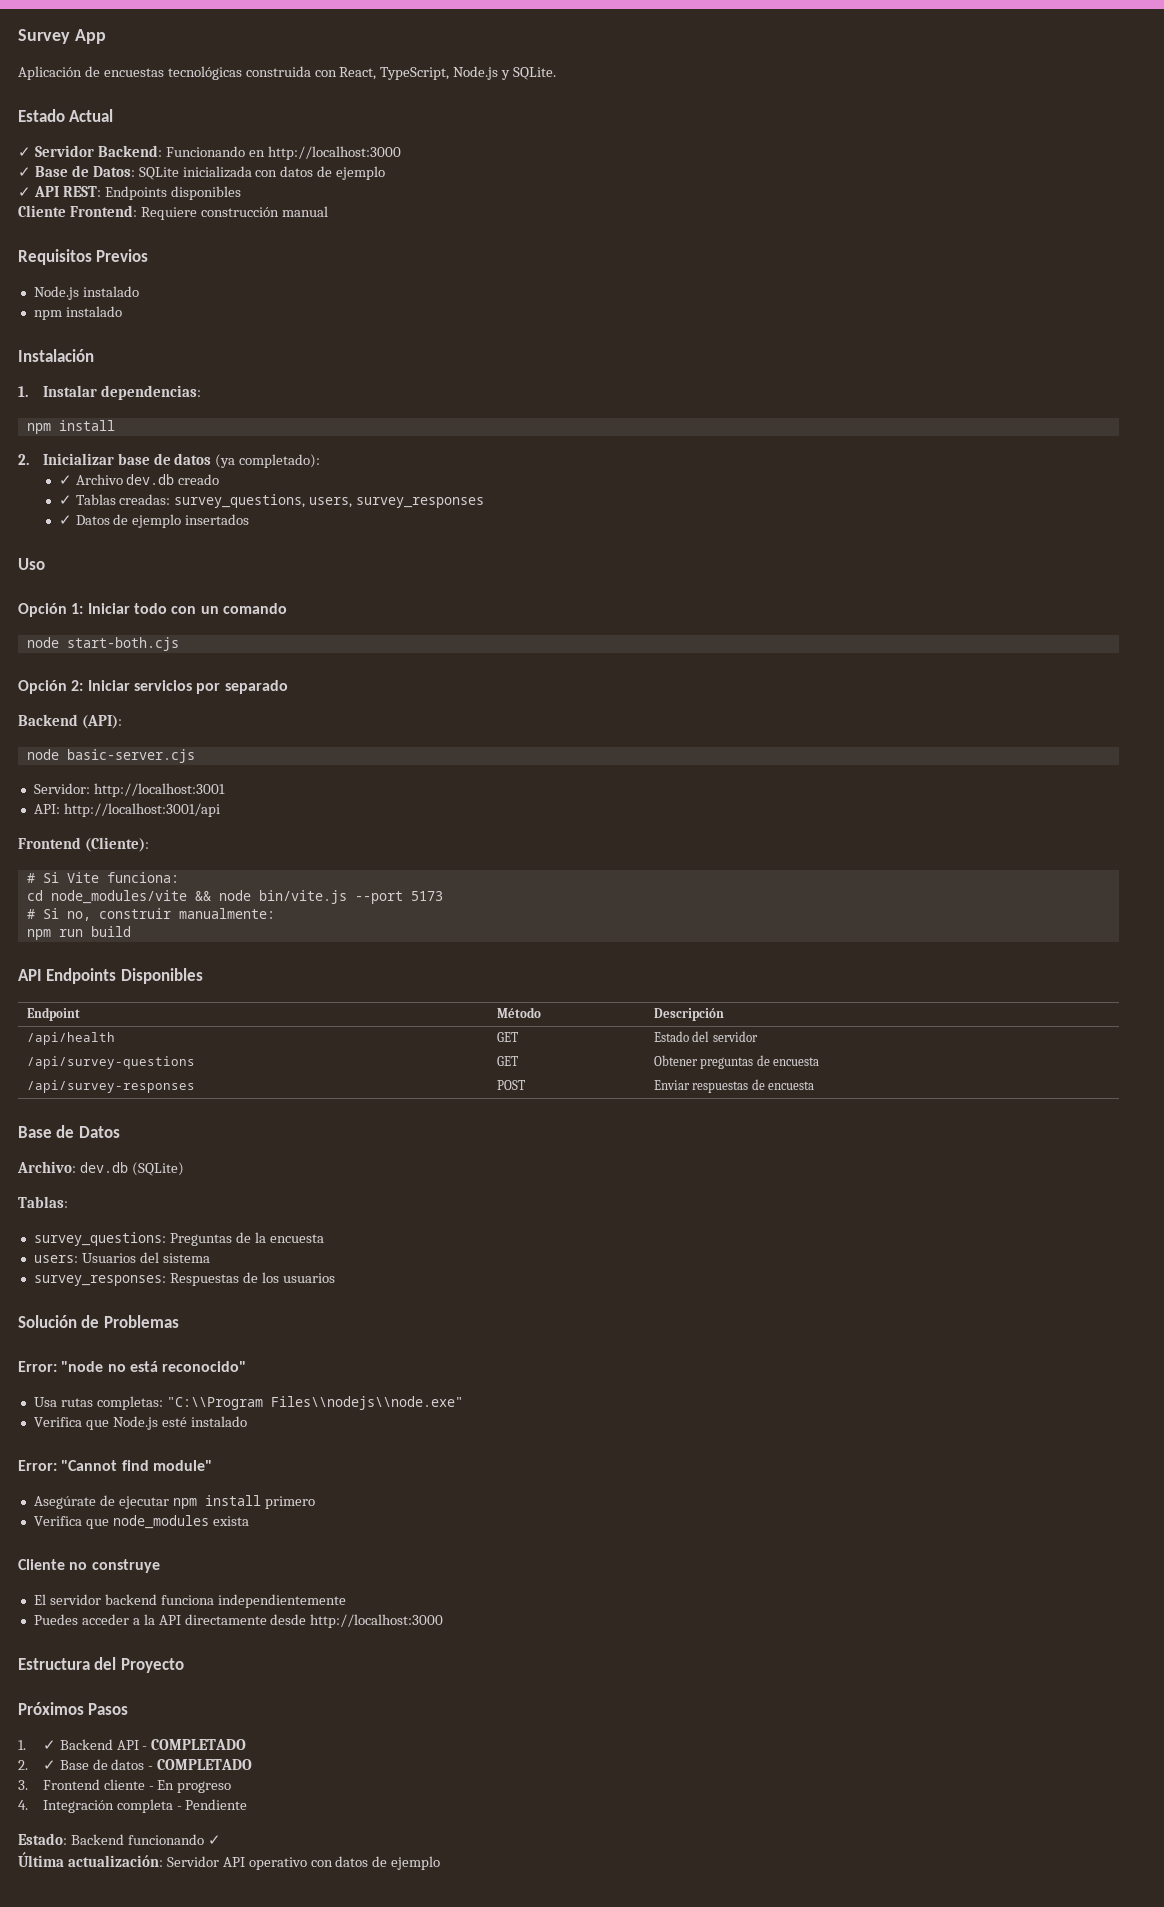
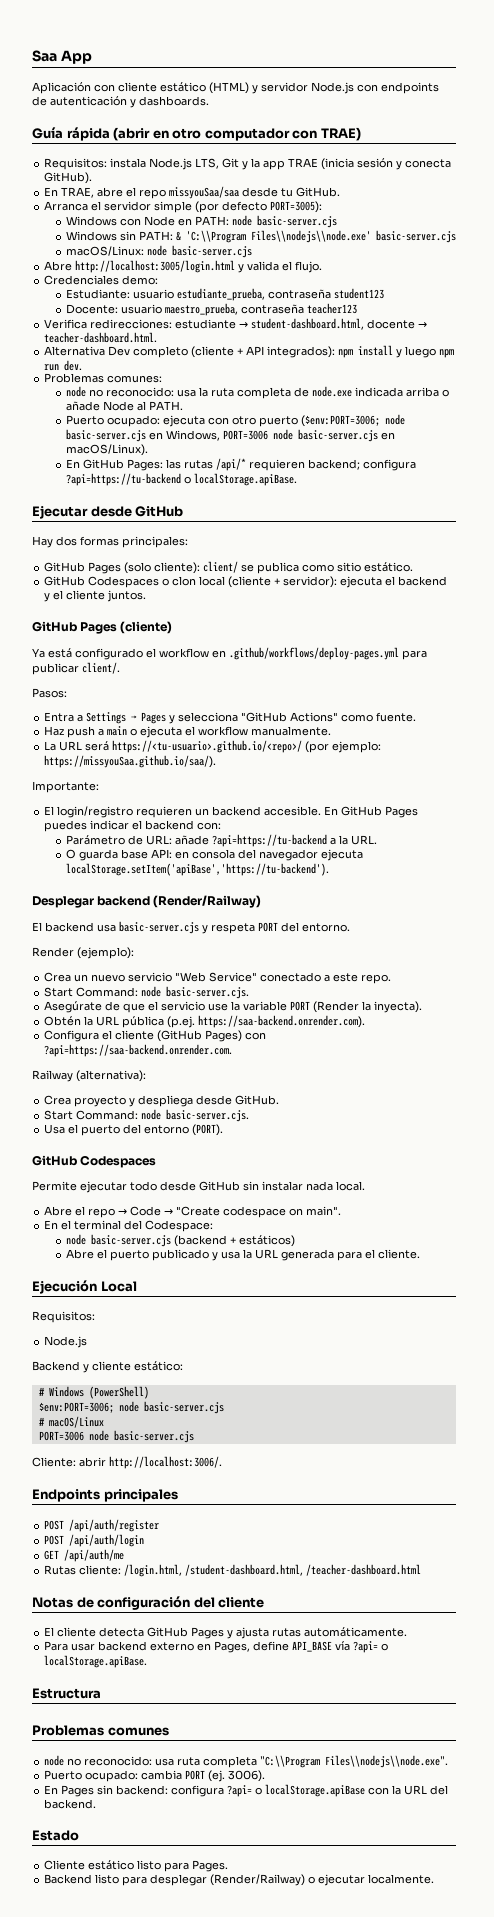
[18,29,70,44] Survey -> [32,50,57,62] Saa
[84,66,557,80] [18,109,114,122] [18,145,401,160] [18,165,386,180] [18,186,241,200] [18,205,328,220] [18,249,149,265] [33,286,139,300] [33,306,122,320] [18,349,94,362] [18,385,201,400] [26,420,115,434] [18,453,321,468] [58,474,220,485] [58,494,485,508] [58,514,250,528] [18,558,45,570] [18,603,287,617] [26,637,179,651] [18,680,288,694] [18,714,122,729] [26,749,195,763] [33,783,225,797] [33,803,220,817] [18,837,149,852] [26,872,179,883] [26,890,443,904] [26,908,275,921] [26,926,131,940] [18,968,203,984] [26,1007,80,1021] [496,1007,541,1018] [653,1008,724,1021] [26,1032,115,1045] [496,1032,518,1042] [653,1031,758,1042] [26,1056,195,1069] [496,1056,518,1066] [653,1055,820,1069] [26,1080,195,1093] [496,1080,525,1090] [653,1079,815,1093] [18,1125,120,1138] [17,1161,184,1176] [18,1196,68,1208] [33,1232,324,1246] [33,1252,210,1263] [33,1272,335,1286] [18,1315,179,1328] [18,1361,247,1372] [33,1396,463,1410] [33,1416,247,1430] [18,1460,212,1471] [33,1495,315,1509] [33,1515,249,1529] [18,1559,160,1573] [33,1594,346,1608] [33,1614,444,1628] [18,1657,184,1673] [18,1702,129,1715] [18,1739,247,1750] [18,1759,253,1770] [18,1779,232,1793] [18,1799,248,1813] [18,1833,221,1845] [18,1852,441,1870] de encuestas tecnológicas construida con React, TypeScript, Node.js y SQLite. // Estado Actual // ✓ Servidor Backend: Funcionando en http://localhost:3000 // ✓ Base de Datos: SQLite inicializada con datos de ejemplo // ✓ API REST: Endpoints disponibles // Cliente Frontend: Requiere construcción manual // Requisitos Previos // Node.js instalado // npm instalado // Instalación // 1. Instalar dependencias: // npm install // 2. Inicializar base de datos (ya completado): // ✓ Archivo dev.db creado // ✓ Tablas creadas: survey_questions, users, survey_responses // ✓ Datos de ejemplo insertados // Uso // Opción 1: Iniciar todo con un comando // node start-both.cjs // Opción 2: Iniciar servicios por separado // Backend (API): // node basic-server.cjs // Servidor: http://localhost:3001 // API: http://localhost:3001/api // Frontend (Cliente): // # Si Vite funciona: // cd node_modules/vite && node bin/vite.js --port 5173 // # Si no, construir manualmente: // npm run build // API Endpoints Disponibles // Endpoint | Método | Descripción // /api/health | GET | Estado del servidor // /api/survey-questions | GET | Obtener preguntas de encuesta // /api/survey-responses | POST | Enviar respuestas de encuesta // Base de Datos // Archivo: dev.db (SQLite) // Tablas: // survey_questions: Preguntas de la encuesta // users: Usuarios del sistema // survey_responses: Respuestas de los usuarios // Solución de Problemas // Error: "node no está reconocido" // Usa rutas completas: "C:\\Program Files\\nodejs\\node.exe" // Verifica que Node.js esté instalado // Error: "Cannot find module" // Asegúrate de ejecutar npm install primero // Verifica que node_modules exista // Cliente no construye // El servidor backend funciona independientemente // Puedes acceder a la API directamente desde http://localhost:3000 // Estructura del Proyecto // Próximos Pasos // 1. ✓ Backend API - COMPLETADO // 2. ✓ Base de datos - COMPLETADO // 3. Frontend cliente - En progreso // 4. Integración completa - Pendiente // Estado: Backend funcionando ✓ // Última actualización: Servidor API operativo con datos de ejemplo -> [94,82,439,94] [32,96,209,108] [32,127,361,141] [44,158,452,170] [44,172,93,184] [44,186,341,199] [44,201,323,213] [65,215,337,228] [65,230,456,243] [65,245,252,258] [44,260,323,273] [44,275,159,285] [65,288,384,301] [65,303,357,316] [44,318,428,330] [44,332,158,343] [44,345,455,358] [44,360,83,371] [44,373,163,383] [65,386,449,399] [65,401,183,411] [65,414,405,427] [65,429,395,442] [65,444,148,456] [65,458,416,471] [65,473,297,486] [32,505,184,519] [32,536,188,548] [44,561,414,574] [44,576,448,588] [44,590,147,602] [32,621,173,634] [32,647,427,660] [32,662,120,675] [32,688,67,698] [44,712,417,724] [44,726,332,738] [44,740,382,753] [44,755,217,768] [32,781,99,793] [44,806,419,818] [44,820,222,832] [65,834,377,847] [65,849,363,861] [65,863,329,876] [32,895,262,908] [32,921,350,934] [32,947,134,959] [44,972,392,984] [44,986,250,999] [44,1001,423,1013] [44,1015,366,1028] [44,1030,267,1042] [44,1044,233,1057] [32,1070,146,1082] [44,1095,280,1107] [44,1109,250,1122] [44,1124,224,1136] [32,1155,157,1168] [32,1181,365,1193] [44,1206,342,1218] [44,1220,214,1232] [65,1234,295,1247] [65,1249,420,1261] [32,1280,137,1294] [32,1311,95,1323] [44,1336,88,1348] [32,1361,183,1373] [38,1386,149,1399] [38,1401,224,1414] [38,1416,104,1428] [38,1430,194,1443] [32,1456,222,1469] [32,1489,178,1502] [44,1519,160,1532] [44,1534,145,1547] [44,1549,125,1562] [44,1564,422,1577] [32,1596,265,1610] [44,1627,408,1639] [44,1641,389,1653] [44,1655,148,1668] [32,1688,101,1699] [32,1725,169,1736] [44,1755,449,1768] [44,1770,266,1782] [44,1784,449,1797] [44,1799,97,1809] [32,1830,79,1841] [44,1860,229,1872] [44,1874,435,1886] con cliente estático (HTML) y servidor Node.js con endpoints de autenticación y dashboards. // Guía rápida (abrir en otro computador con TRAE) // Requisitos: instala Node.js LTS, Git y la app TRAE (inicia sesión y conecta GitHub). // En TRAE, abre el repo missyouSaa/saa desde tu GitHub. // Arranca el servidor simple (por defecto PORT=3005): // Windows con Node en PATH: node basic-server.cjs // Windows sin PATH: & 'C:\\Program Files\\nodejs\\node.exe' basic-server.cjs // macOS/Linux: node basic-server.cjs // Abre http://localhost:3005/login.html y valida el flujo. // Credenciales demo: // Estudiante: usuario estudiante_prueba, contraseña student123 // Docente: usuario maestro_prueba, contraseña teacher123 // Verifica redirecciones: estudiante → student-dashboard.html, docente → teacher-dashboard.html. // Alternativa Dev completo (cliente + API integrados): npm install y luego npm run dev. // Problemas comunes: // node no reconocido: usa la ruta completa de node.exe indicada arriba o añade Node al PATH. // Puerto ocupado: ejecuta con otro puerto ($env:PORT=3006; node basic-server.cjs en Windows, PORT=3006 node basic-server.cjs en macOS/Linux). // En GitHub Pages: las rutas /api/* requieren backend; configura ?api=https://tu-backend o localStorage.apiBase. // Ejecutar desde GitHub // Hay dos formas principales: // GitHub Pages (solo cliente): client/ se publica como sitio estático. // GitHub Codespaces o clon local (cliente + servidor): ejecuta el backend y el cliente juntos. // GitHub Pages (cliente) // Ya está configurado el workflow en .github/workflows/deploy-pages.yml para publicar client/. // Pasos: // Entra a Settings → Pages y selecciona "GitHub Actions" como fuente. // Haz push a main o ejecuta el workflow manualmente. // La URL será https://<tu-usuario>.github.io/<repo>/ (por ejemplo: https://missyouSaa.github.io/saa/). // Importante: // El login/registro requieren un backend accesible. En GitHub Pages puedes indicar el backend con: // Parámetro de URL: añade ?api=https://tu-backend a la URL. // O guarda base API: en consola del navegador ejecuta localStorage.setItem('apiBase','https://tu-backend'). // Desplegar backend (Render/Railway) // El backend usa basic-server.cjs y respeta PORT del entorno. // Render (ejemplo): // Crea un nuevo servicio "Web Service" conectado a este repo. // Start Command: node basic-server.cjs. // Asegúrate de que el servicio use la variable PORT (Render la inyecta). // Obtén la URL pública (p.ej. https://saa-backend.onrender.com). // Configura el cliente (GitHub Pages) con ?api=https://saa-backend.onrender.com. // Railway (alternativa): // Crea proyecto y despliega desde GitHub. // Start Command: node basic-server.cjs. // Usa el puerto del entorno (PORT). // GitHub Codespaces // Permite ejecutar todo desde GitHub sin instalar nada local. // Abre el repo → Code → "Create codespace on main". // En el terminal del Codespace: // node basic-server.cjs (backend + estáticos) // Abre el puerto publicado y usa la URL generada para el cliente. // Ejecución Local // Requisitos: // Node.js // Backend y cliente estático: // # Windows (PowerShell) // $env:PORT=3006; node basic-server.cjs // # macOS/Linux // PORT=3006 node basic-server.cjs // Cliente: abrir http://localhost:3006/. // Endpoints principales // POST /api/auth/register // POST /api/auth/login // GET /api/auth/me // Rutas cliente: /login.html, /student-dashboard.html, /teacher-dashboard.html // Notas de configuración del cliente // El cliente detecta GitHub Pages y ajusta rutas automáticamente. // Para usar backend externo en Pages, define API_BASE vía ?api= o localStorage.apiBase. // Estructura // Problemas comunes // node no reconocido: usa ruta completa "C:\\Program Files\\nodejs\\node.exe". // Puerto ocupado: cambia PORT (ej. 3006). // En Pages sin backend: configura ?api= o localStorage.apiBase con la URL del backend. // Estado // Cliente estático listo para Pages. // Backend listo para desplegar (Render/Railway) o ejecutar localmente.

